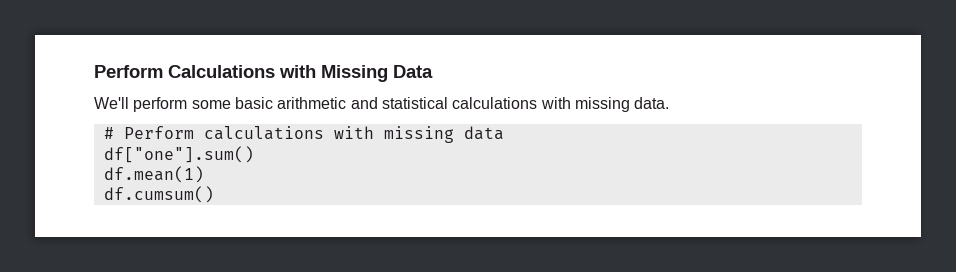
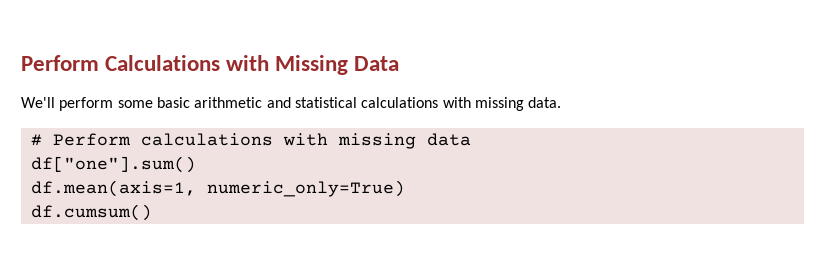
[103,166,204,183] df.mean(1) -> [30,180,405,197] df.mean(axis=1, numeric_only=True)

